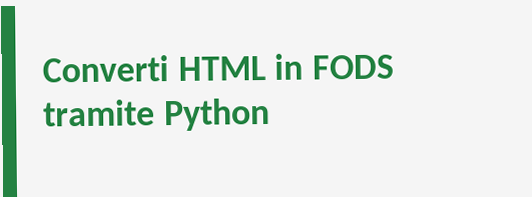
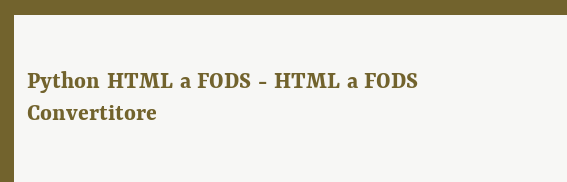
[42,53,395,83] [43,97,270,132] Converti HTML in FODS tramite Python -> [27,71,419,93] [27,105,157,120] Python HTML a FODS - HTML a FODS Convertitore

